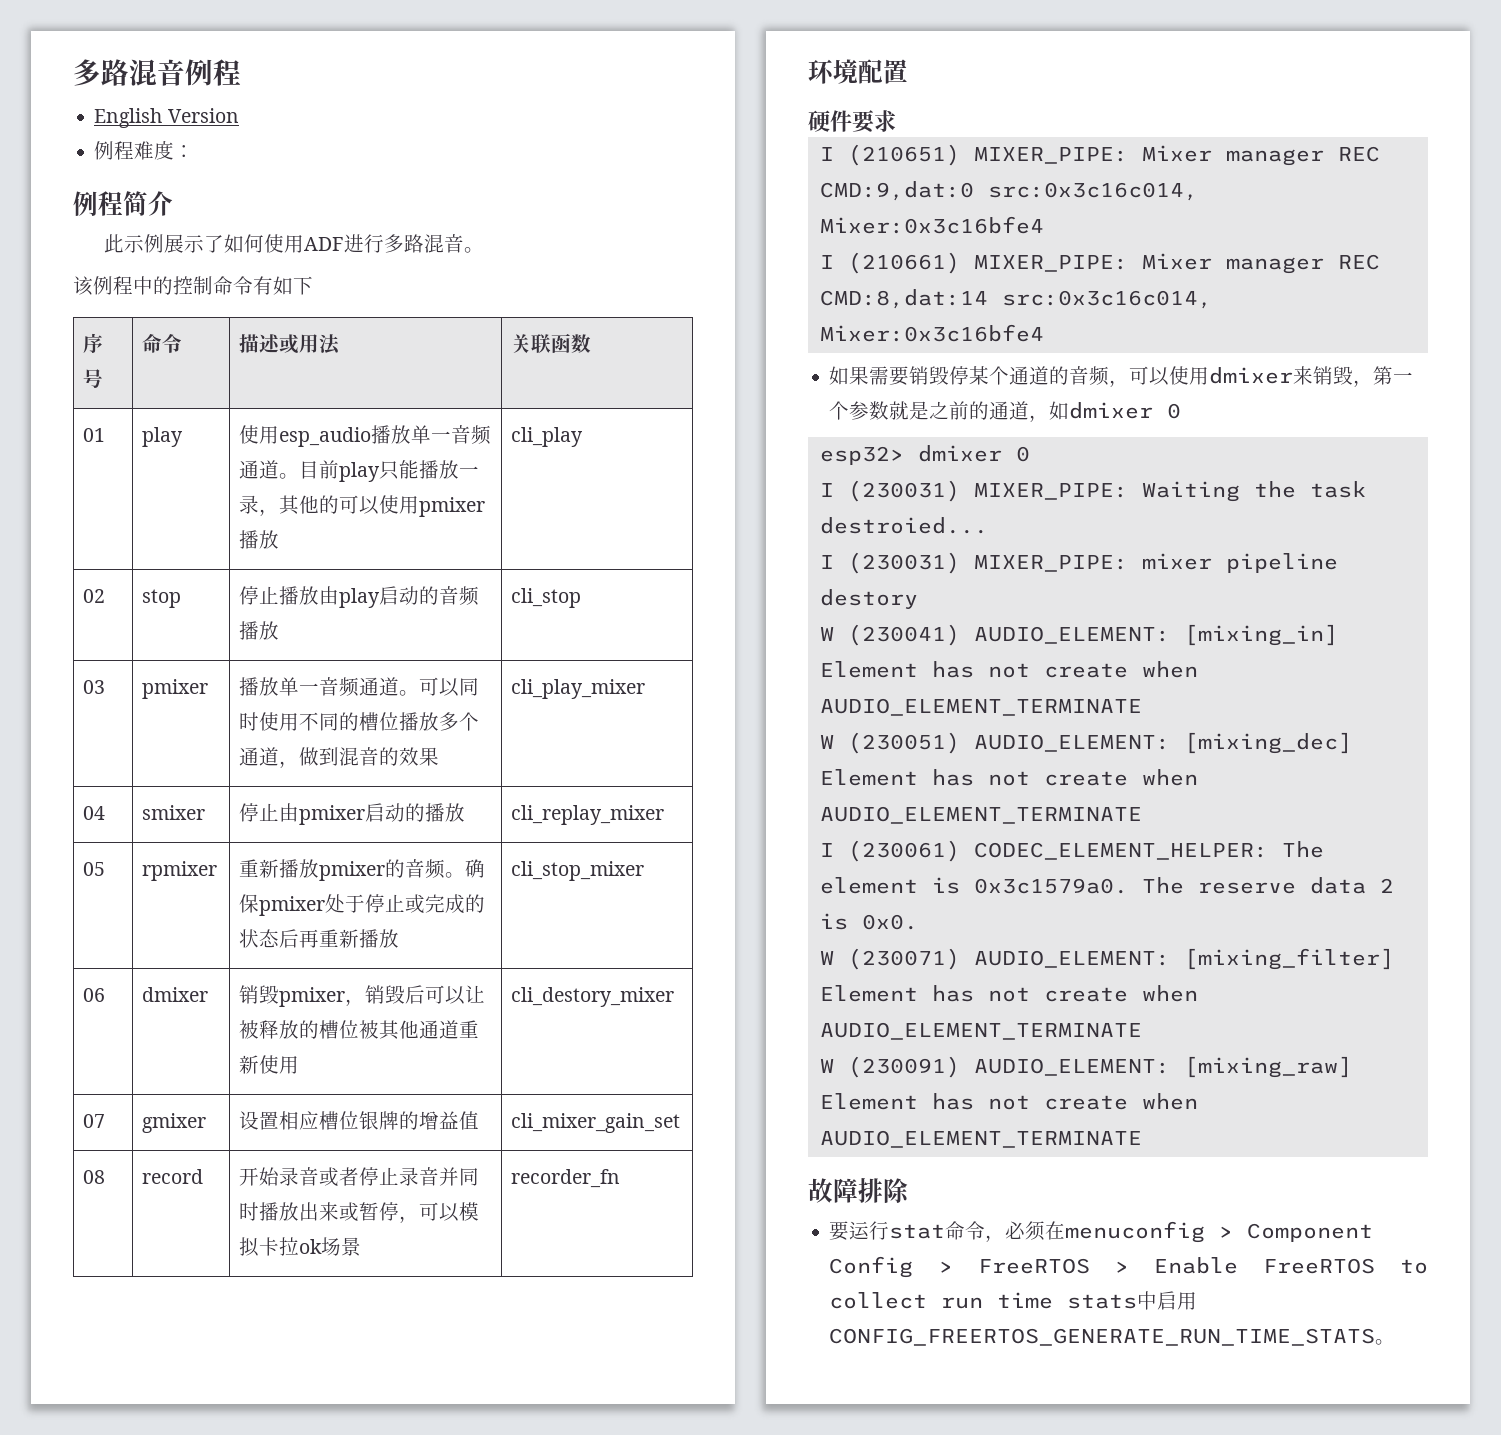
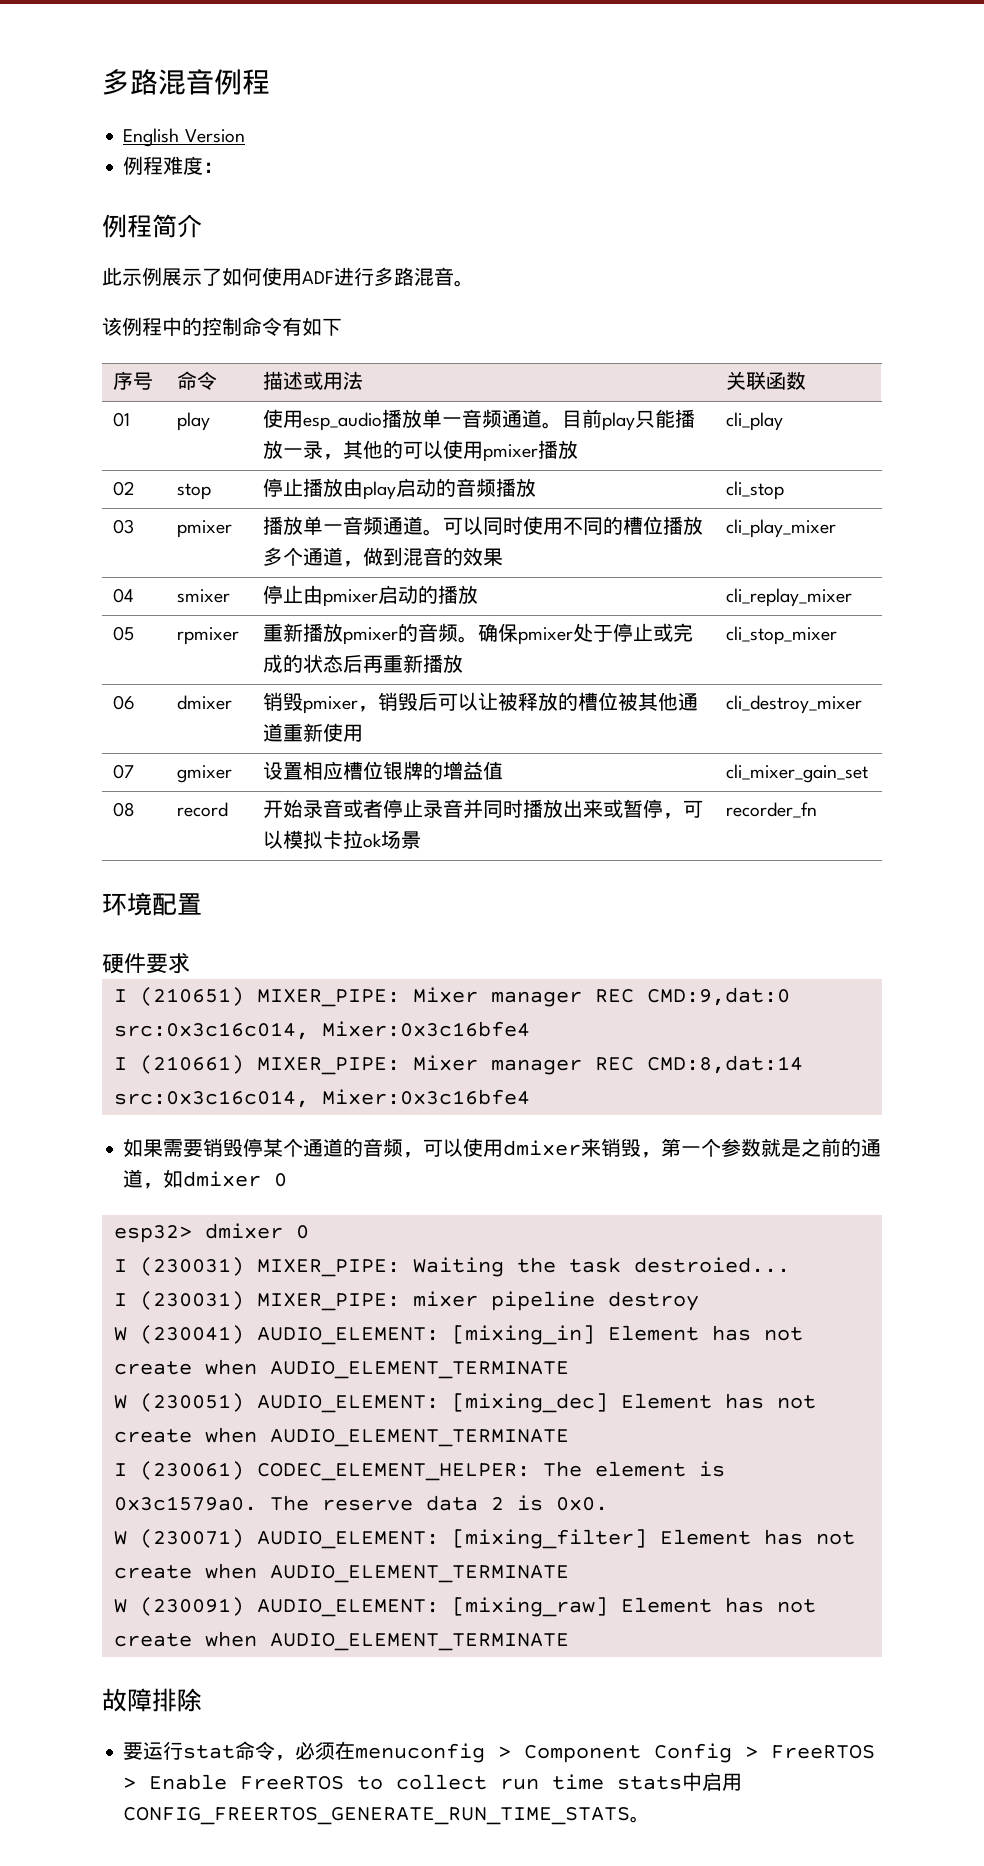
[511,987,675,1007] cli_destory_mixer -> [726,695,863,714] cli_destroy_mixer
[819,589,918,609] destory -> [607,1291,699,1311] destroy

